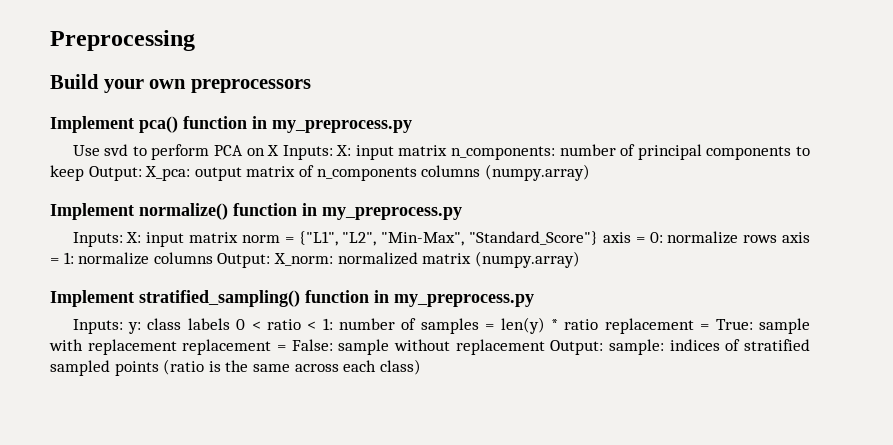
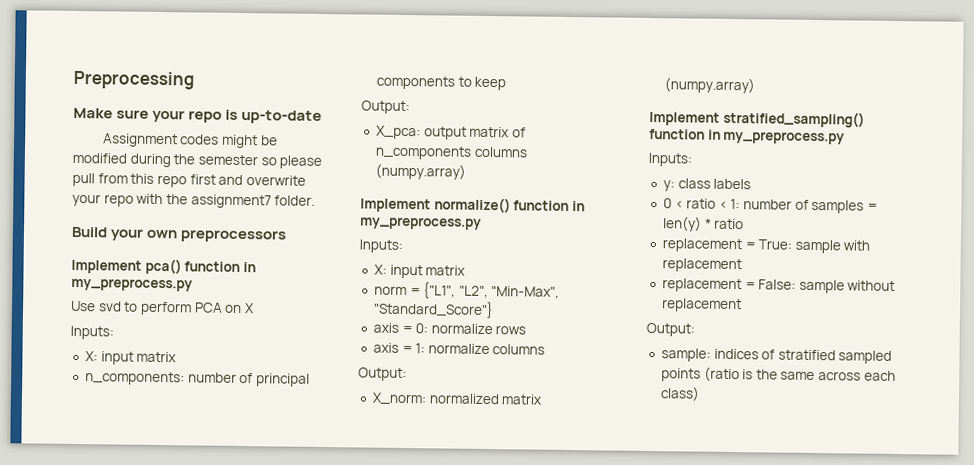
(195, 40) none -> [73,107,323,124] [102,133,278,149] [72,152,323,169] [72,172,306,188] [72,193,316,209] // Make sure your repo is up-to-date // Assignment codes might be modified during the semester so please pull from this repo first and overwrite your repo with the assignment7 folder.
[282,145,448,160] Inputs: X: input matrix -> [70,325,114,340] [84,351,177,365] // Inputs: // X: input matrix //
[88,166,142,181] Output: -> [361,100,410,115] // Output: //
[126,232,239,247] X: input matrix -> [373,264,466,279] // X: input matrix //
(599, 238) none -> (494, 309) //
(778, 239) none -> (527, 330) //
[217,253,271,268] Output: -> [358,367,407,382] // Output: //
(123, 326) none -> (692, 159) //
(230, 324) none -> (752, 184) //
(599, 324) none -> (745, 224) //
(177, 347) none -> (742, 265) //
[550,340,604,355] Output: -> [646,322,695,337] // Output: //

